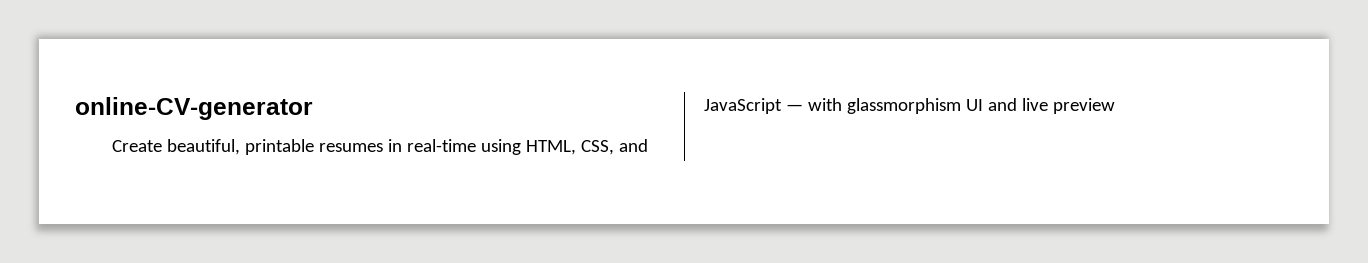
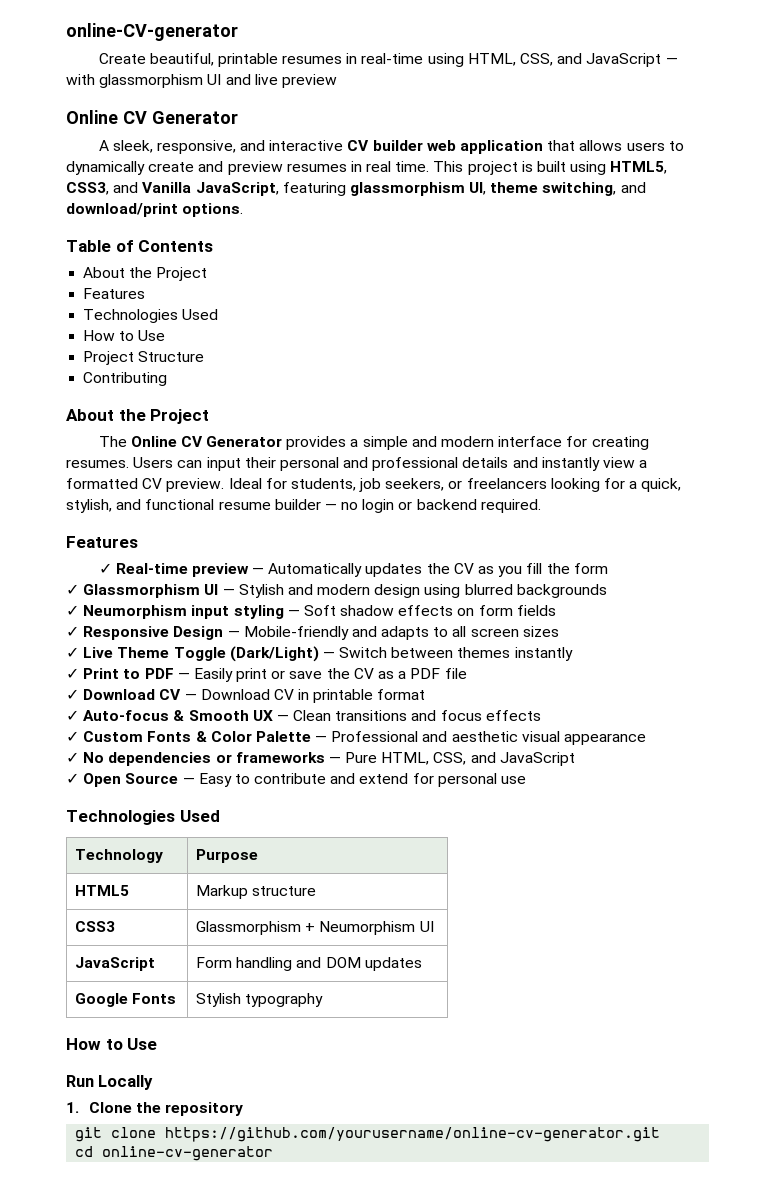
(1115, 106) none -> [66,110,238,124] [98,140,684,154] [66,161,668,175] [66,182,646,196] [66,203,244,217] [66,240,214,252] [83,267,208,281] [83,288,146,299] [83,309,219,323] [83,330,166,341] [83,351,205,365] [83,372,168,386] [66,409,210,424] [98,436,649,450] [66,457,648,471] [66,478,682,492] [66,499,541,513] [66,536,138,548] [98,563,608,577] [66,584,607,598] [66,605,556,619] [66,626,559,640] [66,646,573,662] [66,668,467,682] [66,689,426,703] [66,710,541,721] [66,731,647,745] [66,752,575,766] [66,773,527,787] [66,810,220,825] [75,849,164,863] [196,849,259,863] [75,885,130,896] [196,885,317,899] [75,921,116,932] [196,921,434,935] [75,957,156,971] [196,957,422,971] [75,993,177,1007] [196,993,324,1007] [66,1038,158,1050] [66,1075,154,1090] [66,1102,244,1116] [75,1127,661,1142] [75,1146,274,1161] // Online CV Generator // A sleek, responsive, and interactive CV builder web application that allows users to dynamically create and preview resumes in real time. This project is built using HTML5, CSS3, and Vanilla JavaScript, featuring glassmorphism UI, theme switching, and download/print options. // Table of Contents // About the Project // Features // Technologies Used // How to Use // Project Structure // Contributing // About the Project // The Online CV Generator provides a simple and modern interface for creating resumes. Users can input their personal and professional details and instantly view a formatted CV preview. Ideal for students, job seekers, or freelancers looking for a quick, stylish, and functional resume builder — no login or backend required. // Features // ✓ Real-time preview — Automatically updates the CV as you fill the form // ✓ Glassmorphism UI — Stylish and modern design using blurred backgrounds // ✓ Neumorphism input styling — Soft shadow effects on form fields // ✓ Responsive Design — Mobile-friendly and adapts to all screen sizes // ✓ Live Theme Toggle (Dark/Light) — Switch between themes instantly // ✓ Print to PDF — Easily print or save the CV as a PDF file // ✓ Download CV — Download CV in printable format // ✓ Auto-focus & Smooth UX — Clean transitions and focus effects // ✓ Custom Fonts & Color Palette — Professional and aesthetic visual appearance // ✓ No dependencies or frameworks — Pure HTML, CSS, and JavaScript // ✓ Open Source — Easy to contribute and extend for personal use // Technologies Used // Technology | Purpose // HTML5 | Markup structure // CSS3 | Glassmorphism + Neumorphism UI // JavaScript | Form handling and DOM updates // Google Fonts | Stylish typography // How to Use // Run Locally // 1. Clone the repository // git clone https://github.com/yourusername/online-cv-generator.git // cd online-cv-generator

